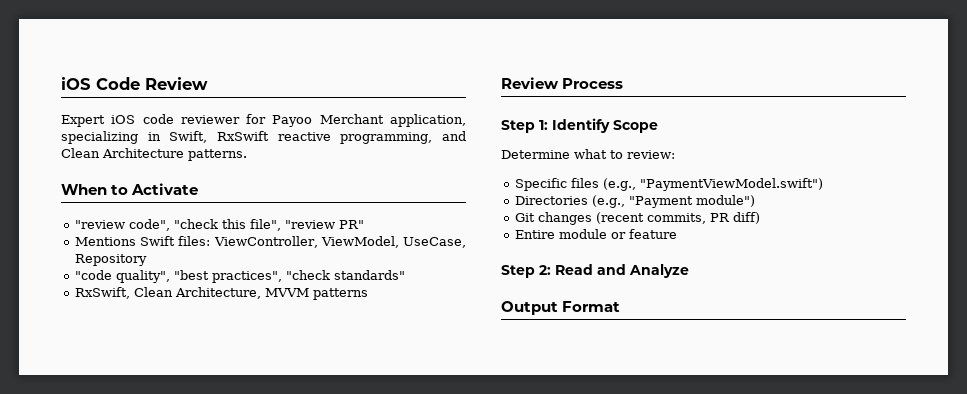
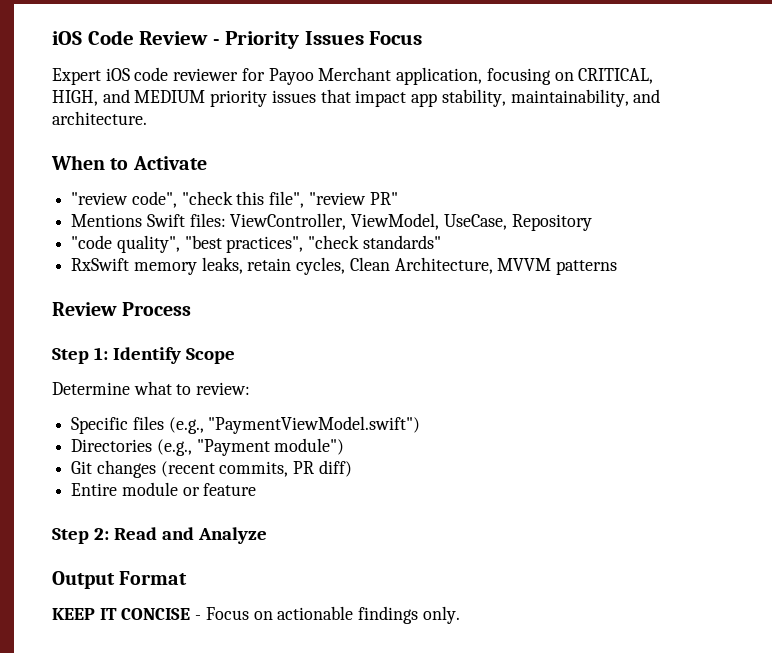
(208, 83) none -> [212,31,423,49] - Priority Issues Focus
[61,131,466,144] [61,148,247,161] specializing in Swift, RxSwift reactive programming, and Clean Architecture patterns. -> [486,68,654,85] [52,89,661,107] [52,111,147,125] focusing on CRITICAL, HIGH, and MEDIUM priority issues that impact app stability, maintainability, and architecture.
[74,287,130,299] RxSwift, -> [71,257,346,275] RxSwift memory leaks, retain cycles,
(621, 306) none -> [52,606,460,624] // KEEP IT CONCISE - Focus on actionable findings only.

